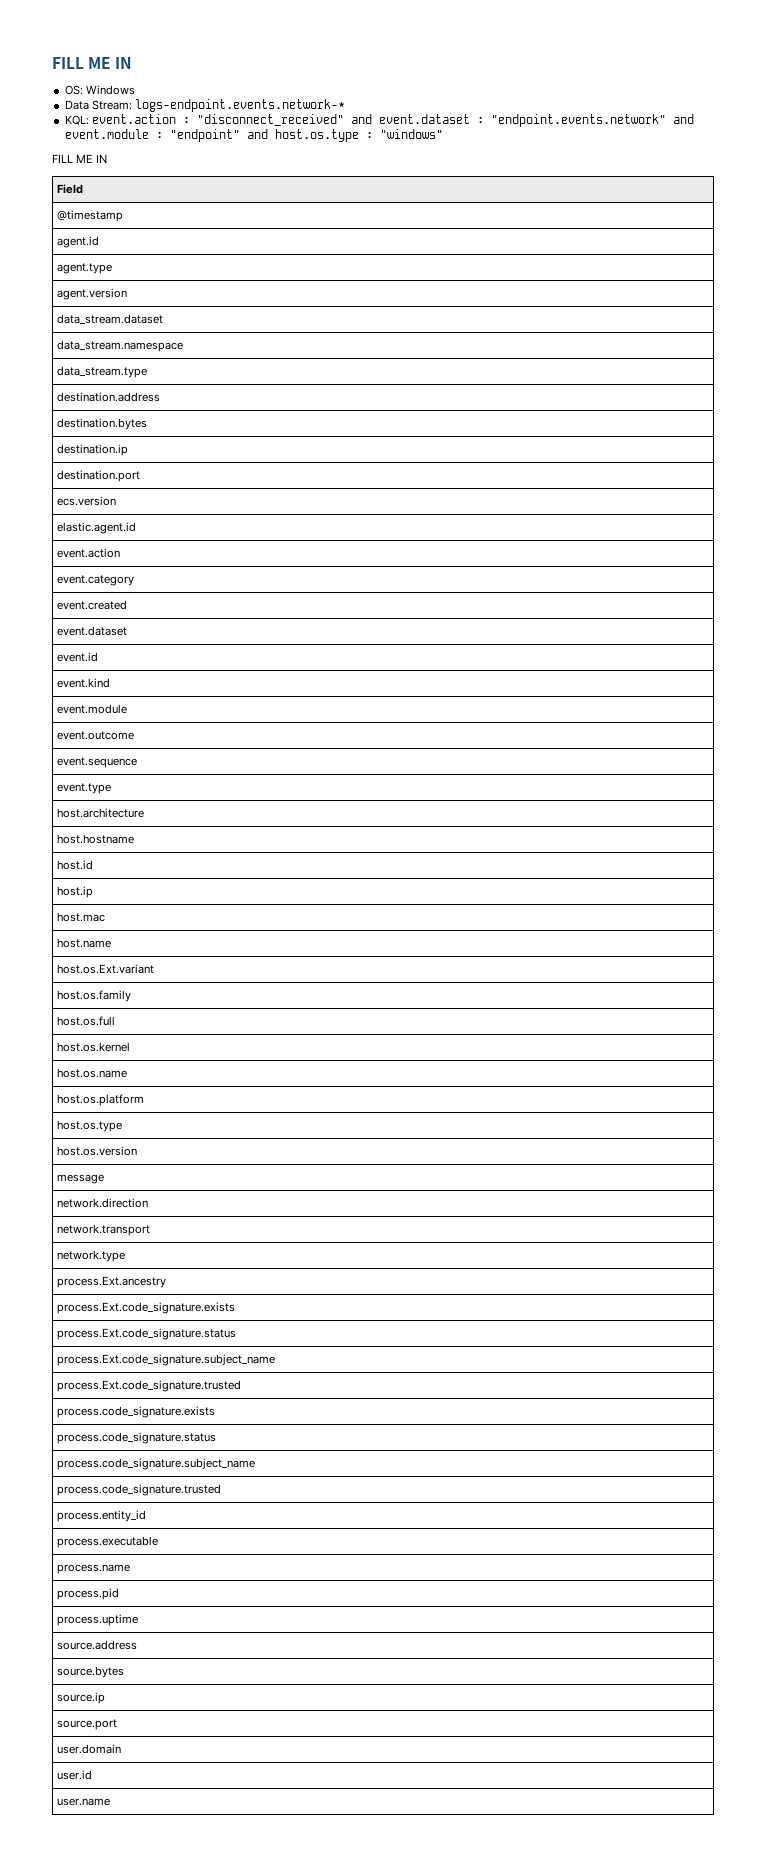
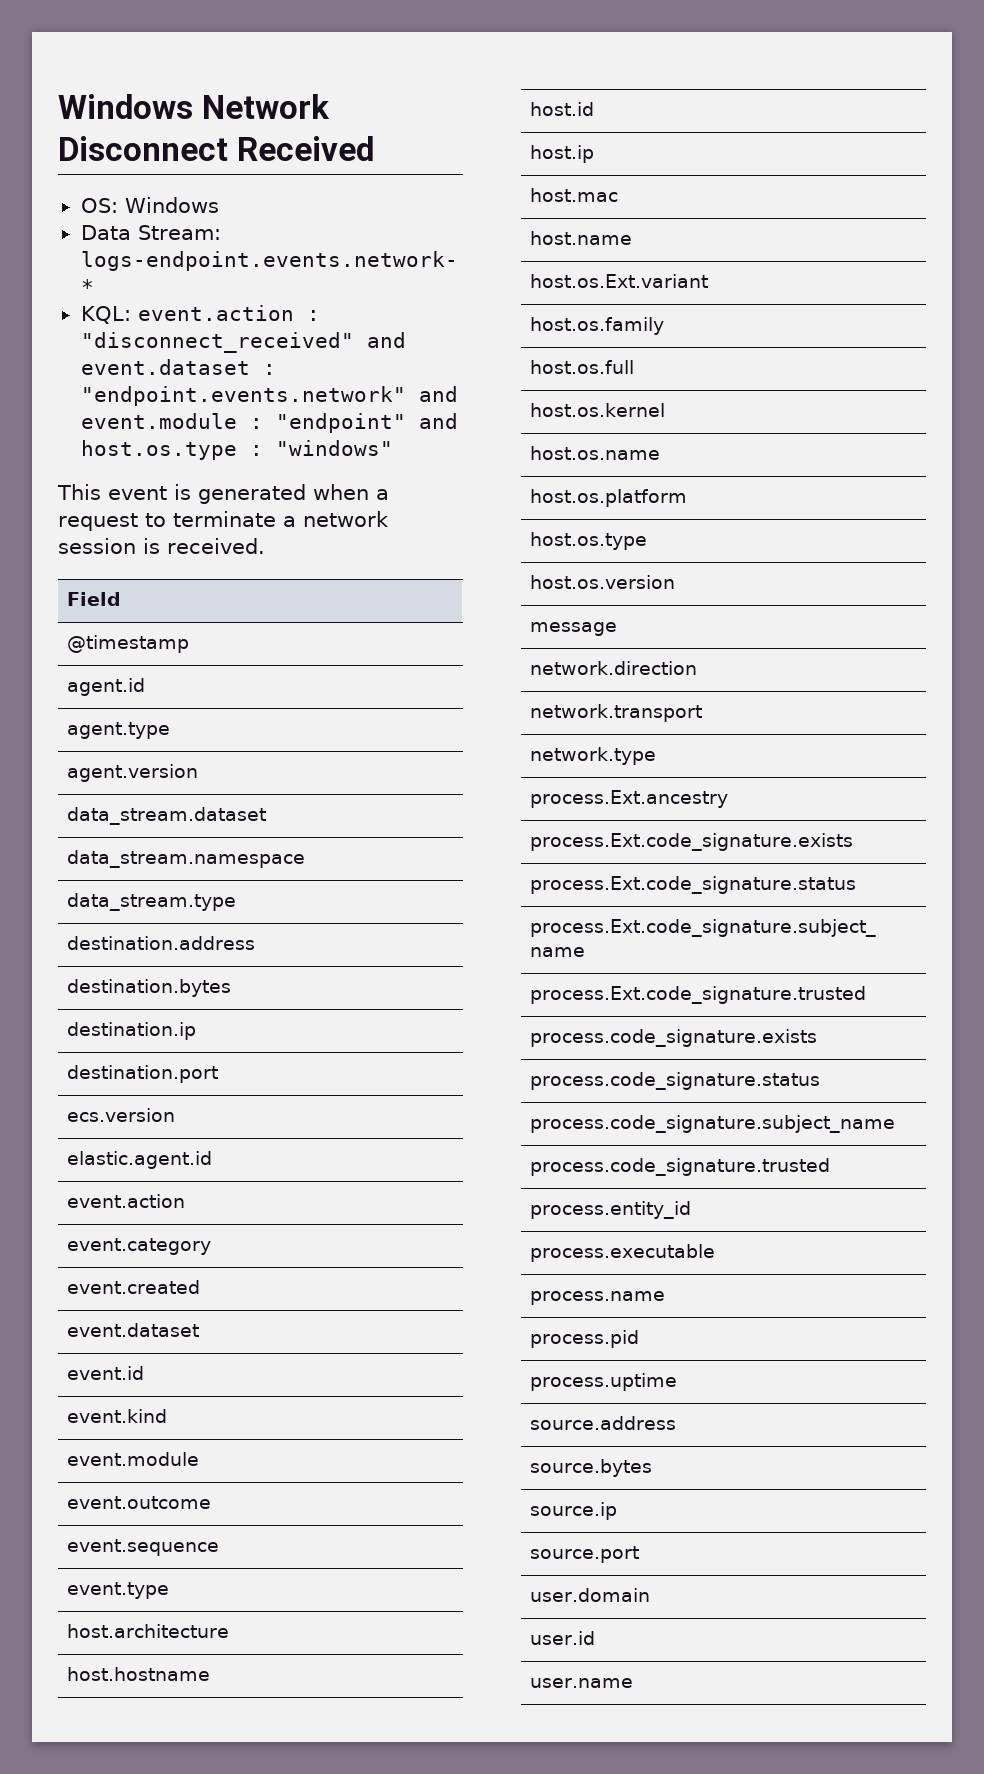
[52,57,133,69] FILL ME IN -> [58,94,330,119] [58,136,374,161] Windows Network Disconnect Received
[52,154,108,163] FILL ME IN -> [57,484,389,504] [58,511,389,531] [58,538,265,554] This event is generated when a request to terminate a network session is received.

